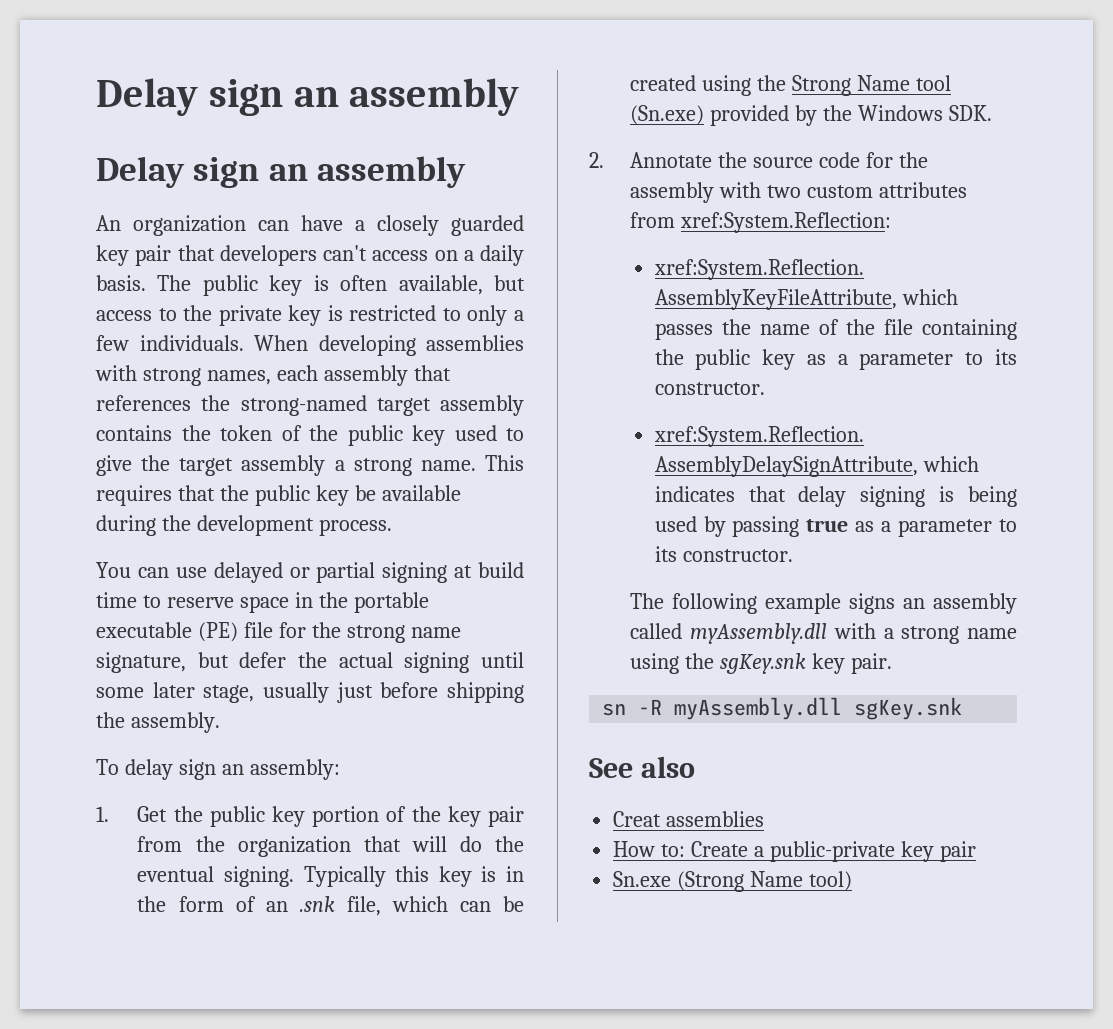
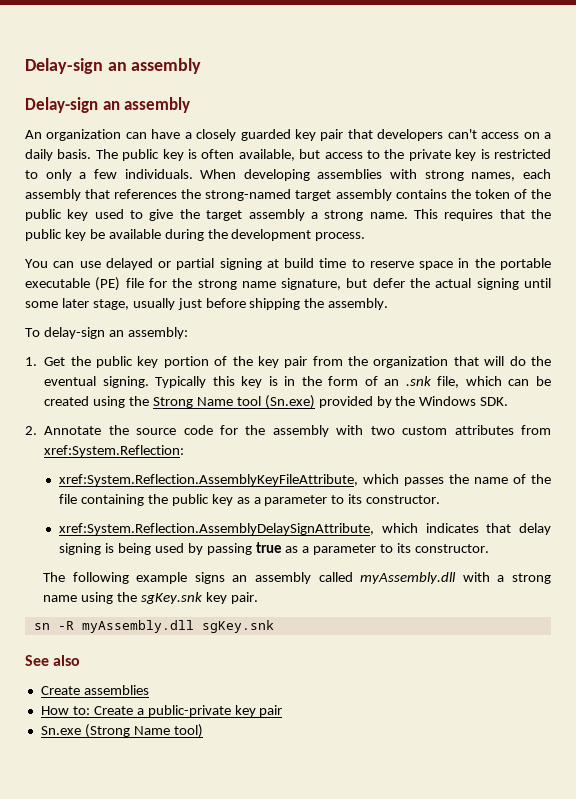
[96,78,520,116] [96,156,260,188] Delay sign an assembly // Delay sign -> [25,58,202,74] [25,97,98,113] Delay-sign an assembly // Delay-sign
[124,759,216,780] delay sign -> [43,327,105,339] delay-sign
[613,811,662,827] Creat -> [40,686,80,695] Create

